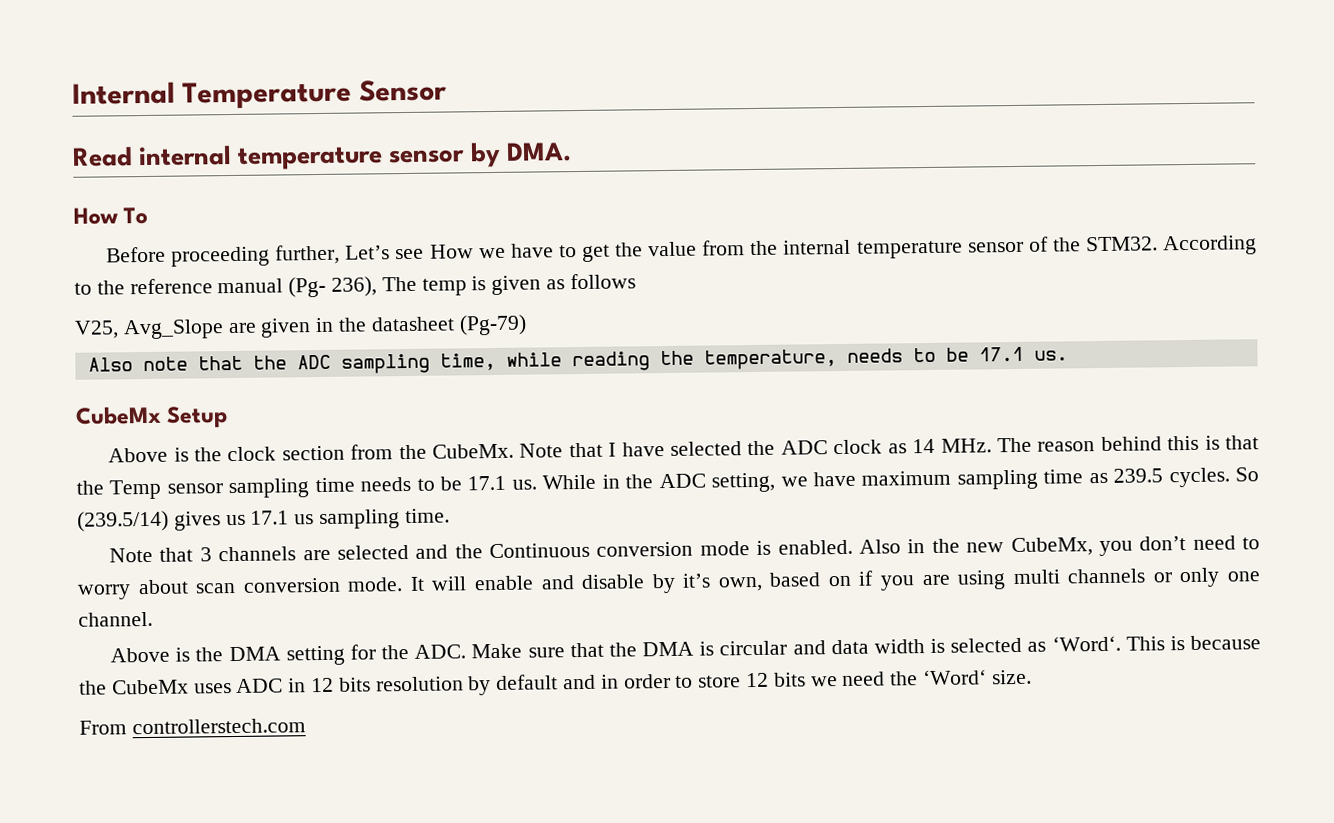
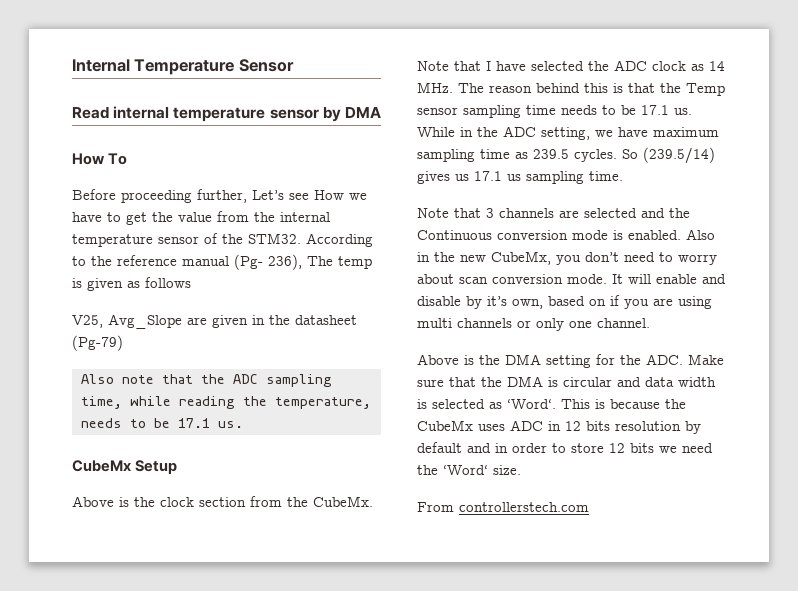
[505,142,572,162] DMA. -> [344,107,381,118] DMA

